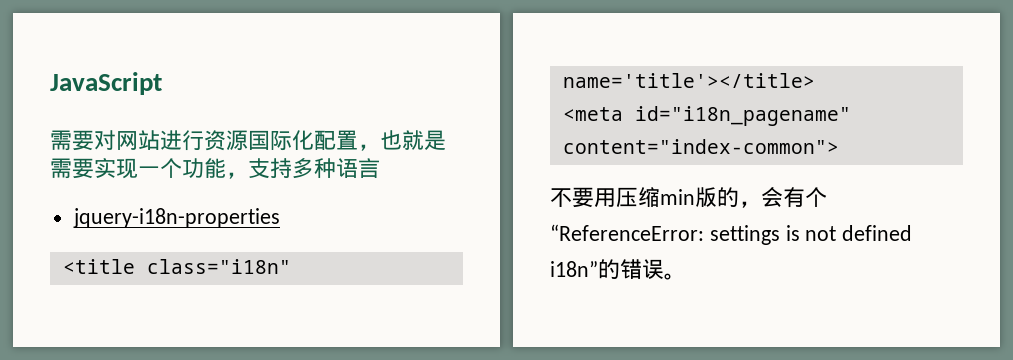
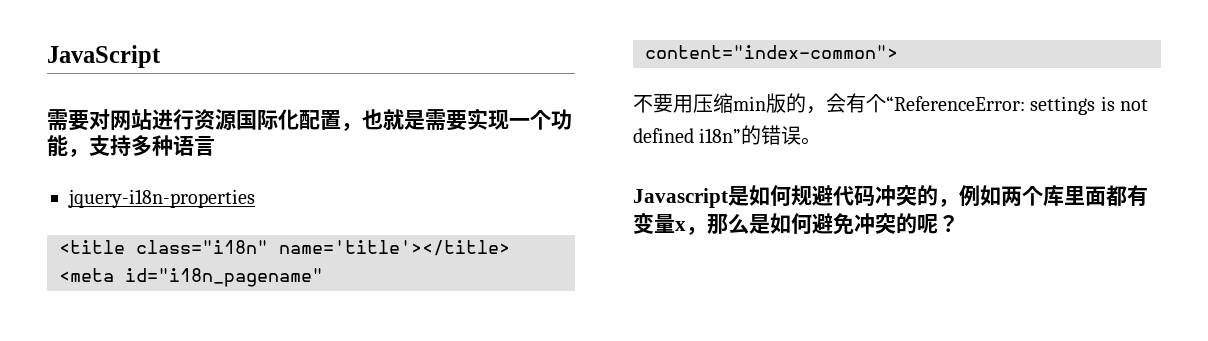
(686, 276) none -> [633,185,1148,208] [633,212,959,235] // Javascript是如何规避代码冲突的，例如两个库里面都有变量x，那么是如何避免冲突的呢？

